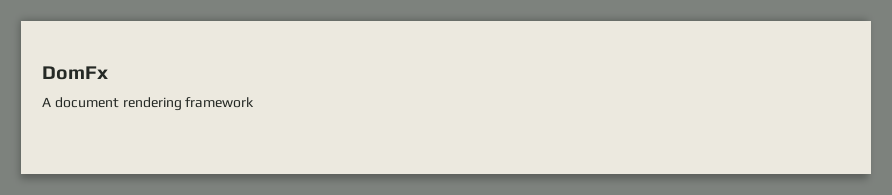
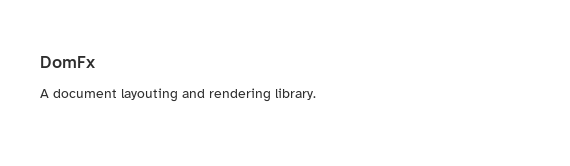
[122,97,255,111] rendering framework -> [121,88,316,102] layouting and rendering library.

